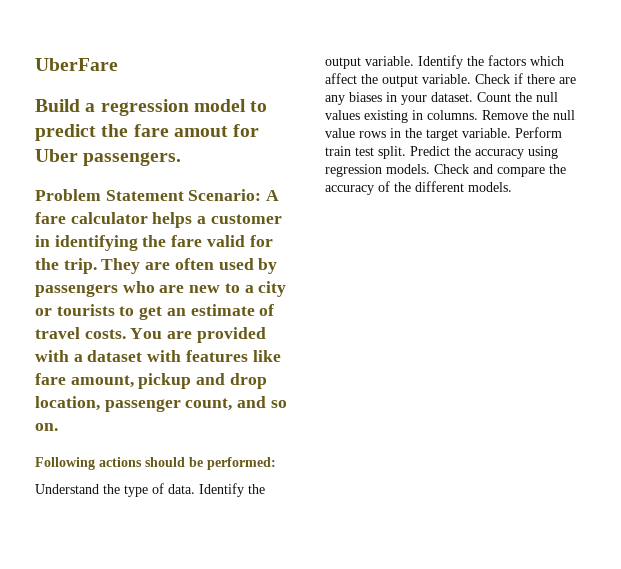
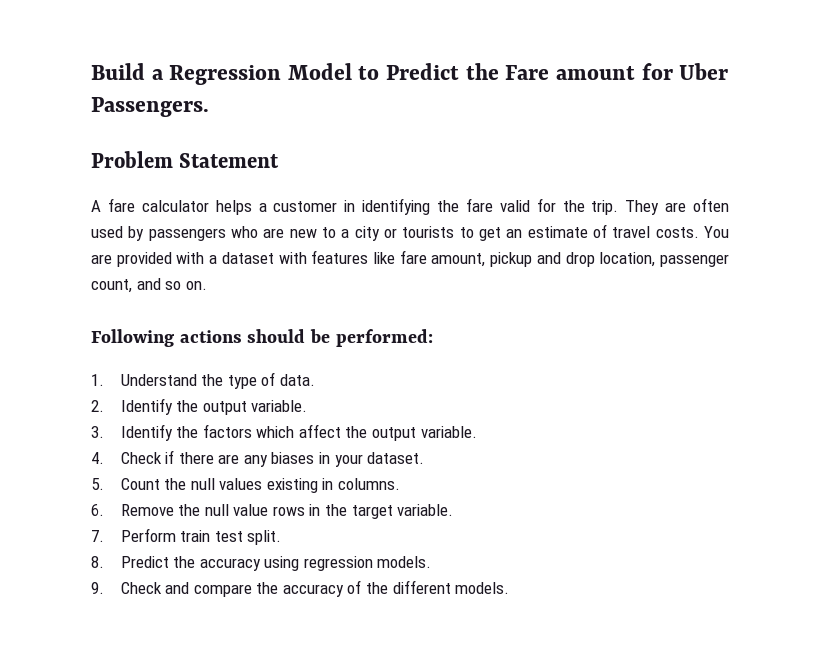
[35,58,118,71] UberFare // -> (91, 71) none
[100,99,268,116] [35,124,228,141] regression model to predict the fare amout -> [169,63,635,85] Regression Model to Predict the Fare amount
[83,152,182,166] passengers. -> [91,97,209,117] Passengers.
[188,189,262,201] Scenario: -> (280, 160) //
(276, 463) none -> [91,374,104,386] 1.
(195, 489) none -> [91,400,104,412] // 2.
(414, 61) none -> [91,426,104,438] // 3.
(471, 79) none -> [91,452,104,464] // 4.
(473, 97) none -> [91,478,104,490] // 5.
(478, 115) none -> [91,504,104,516] // 6.
(511, 133) none -> [91,530,104,542] // 7.
(406, 152) none -> [91,556,104,568] // 8.
(430, 169) none -> [91,582,104,594] // 9.

